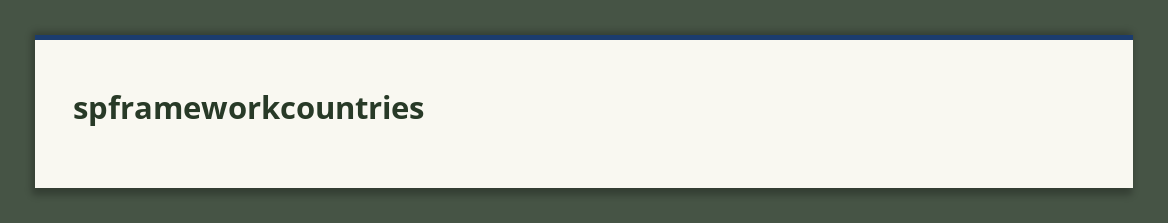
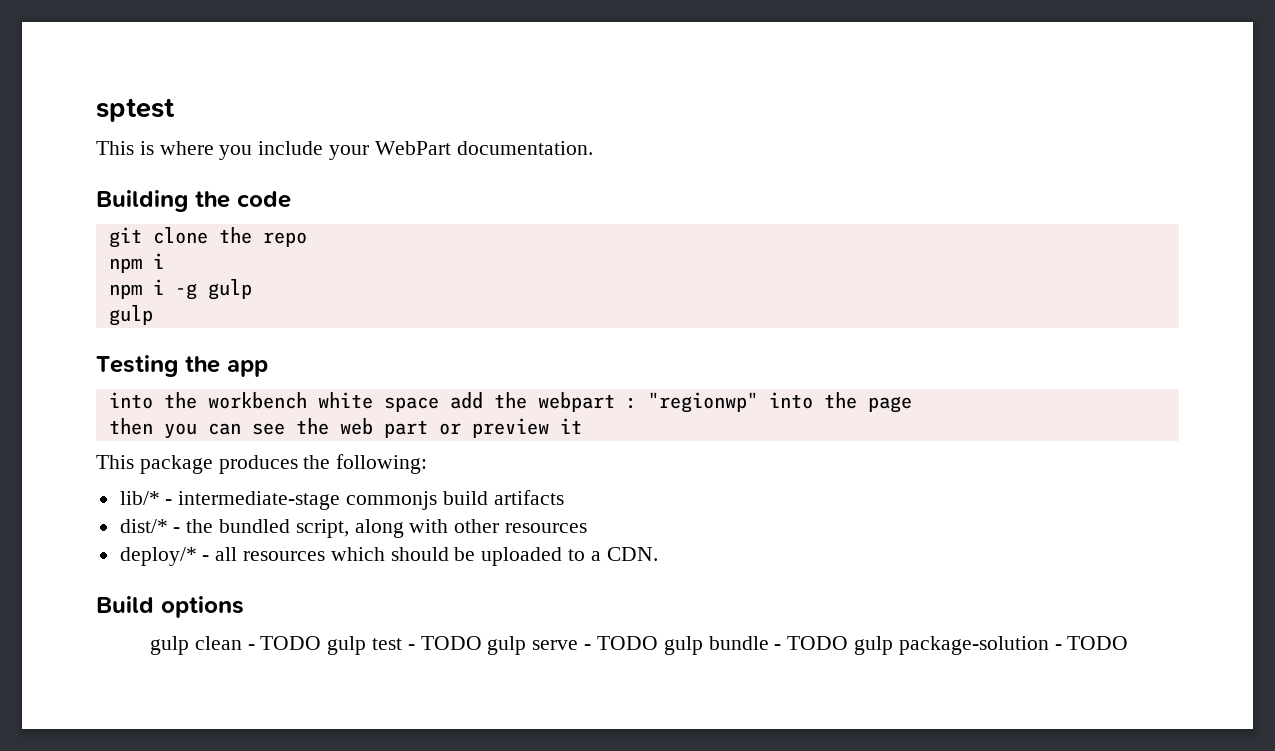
[73,95,424,126] spframeworkcountries -> [96,98,175,122] [96,141,593,160] [96,190,291,212] [108,227,307,248] [108,253,164,273] [108,279,252,300] [108,305,153,326] [96,355,268,377] [108,392,912,413] [108,418,582,439] [96,454,428,474] [119,490,564,510] [119,519,588,538] [119,547,658,566] [96,596,244,618] [150,636,1129,655] sptest // This is where you include your WebPart documentation. // Building the code // git clone the repo // npm i // npm i -g gulp // gulp // Testing the app // into the workbench white space add the webpart : "regionwp" into the page // then you can see the web part or preview it // This package produces the following: // lib/* - intermediate-stage commonjs build artifacts // dist/* - the bundled script, along with other resources // deploy/* - all resources which should be uploaded to a CDN. // Build options // gulp clean - TODO gulp test - TODO gulp serve - TODO gulp bundle - TODO gulp package-solution - TODO

